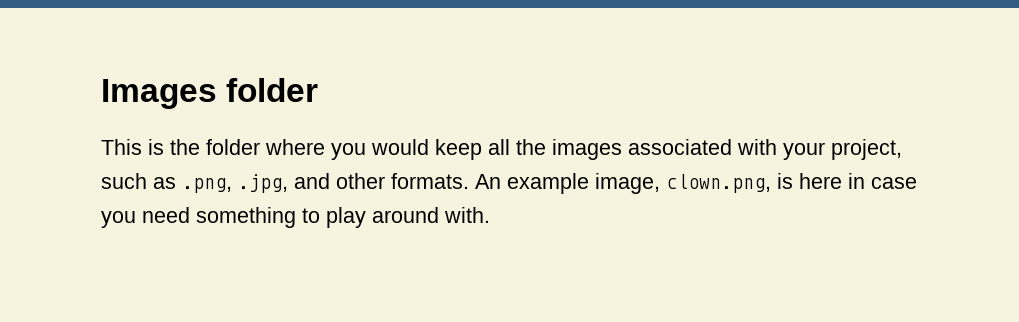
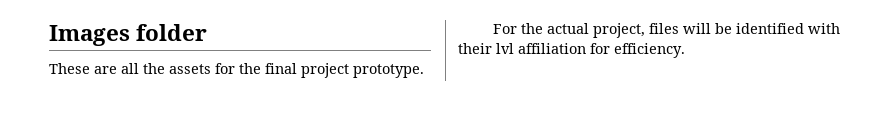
[101,139,902,160] [101,173,917,194] [101,207,490,228] This is the folder where you would keep all the images associated with your project, such as .png, .jpg, and other formats. An example image, clown.png, is here in case you need something to play around with. -> [49,63,424,78] [492,23,840,38] [458,43,685,58] These are all the assets for the final project prototype. // For the actual project, files will be identified with their lvl affiliation for efficiency.

